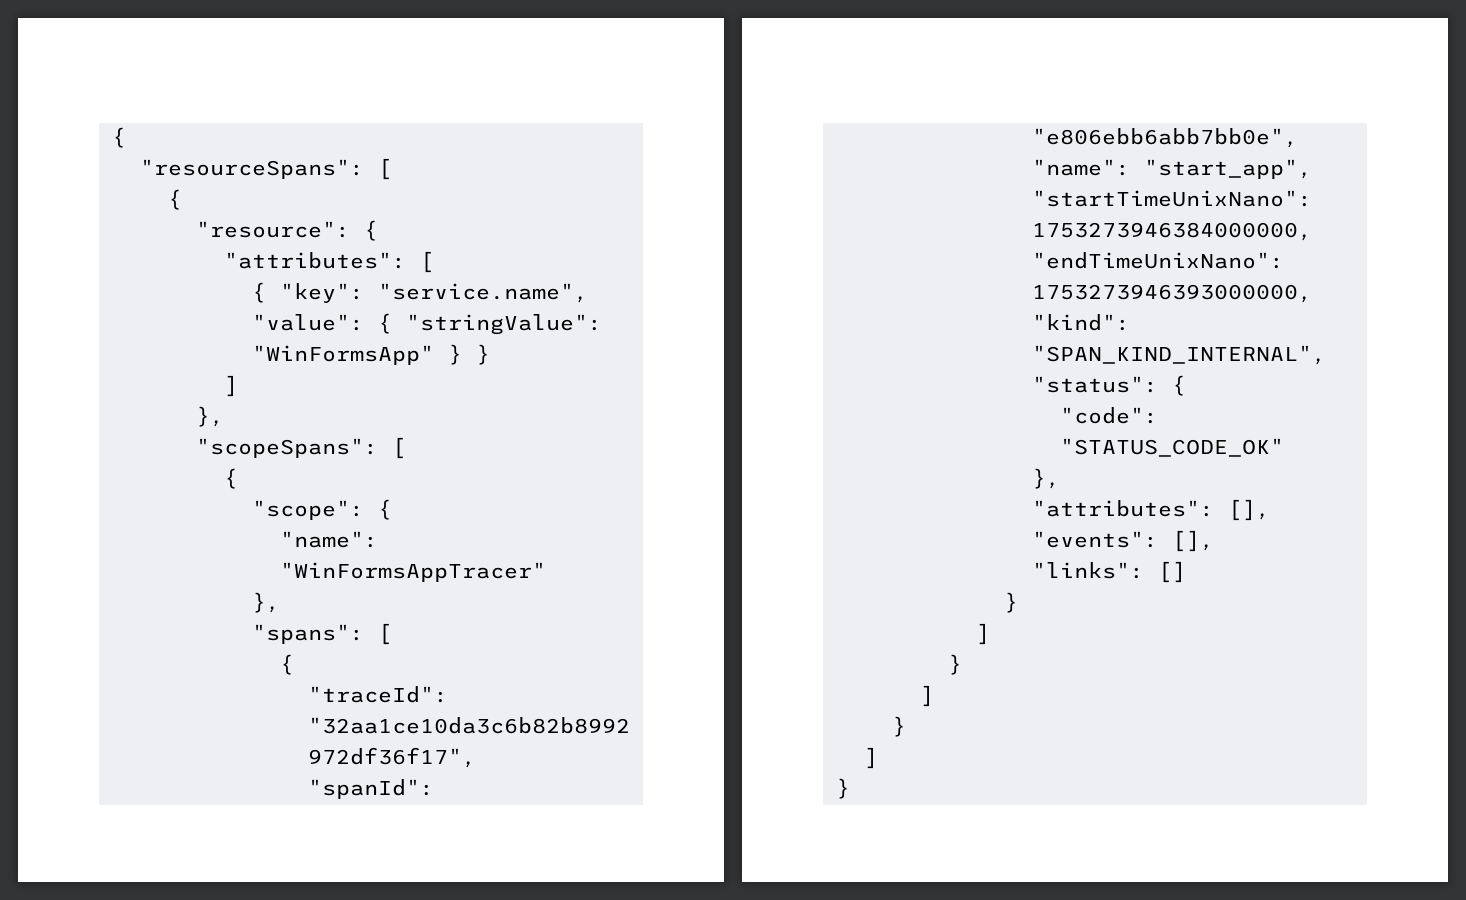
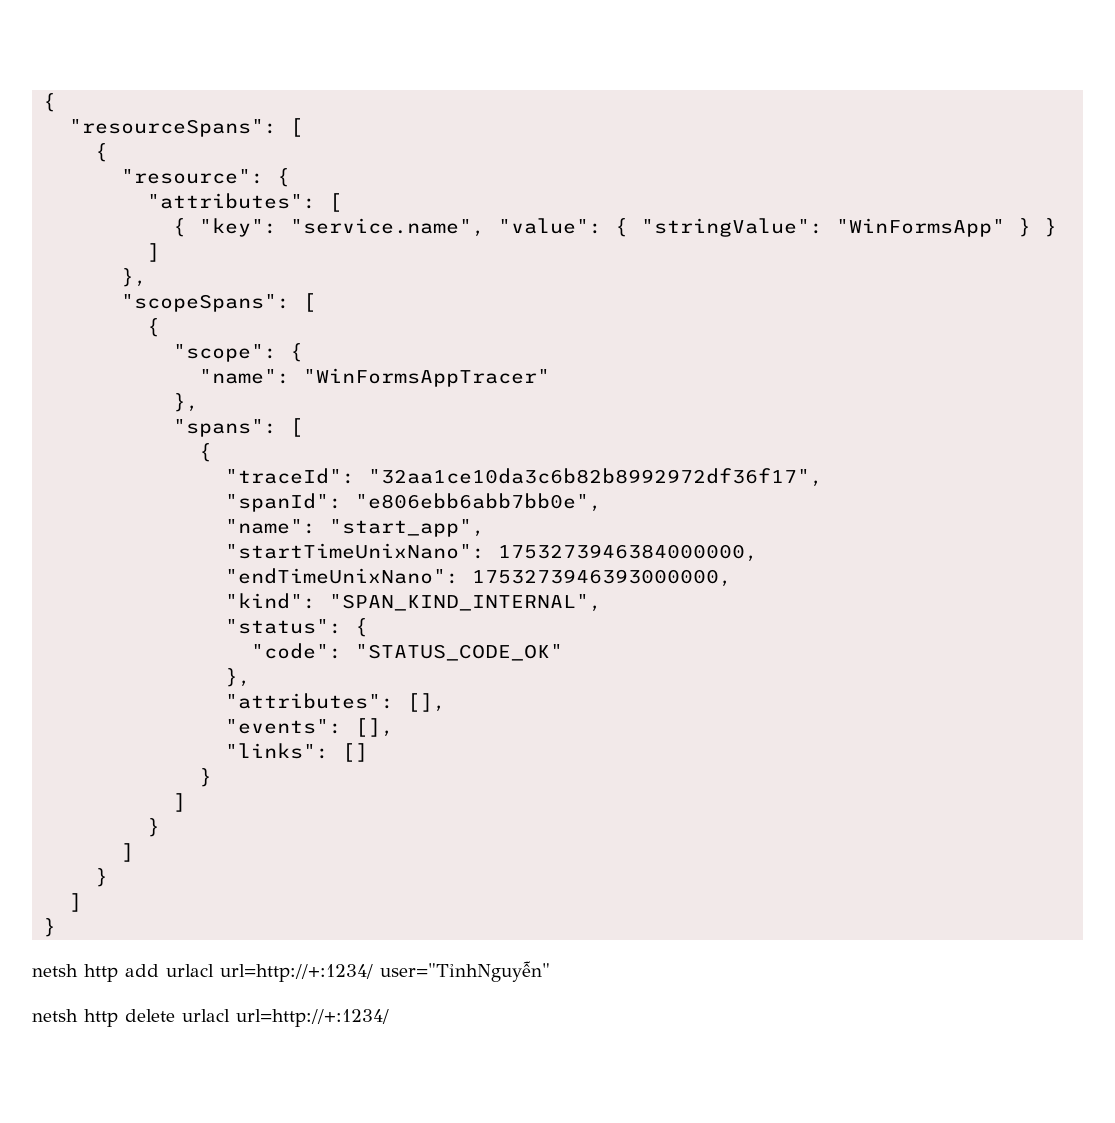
(850, 788) none -> [32,961,550,982] [32,1009,389,1027] // netsh http add urlacl url=http://+:1234/ user="TỉnhNguyễn" // netsh http delete urlacl url=http://+:1234/

